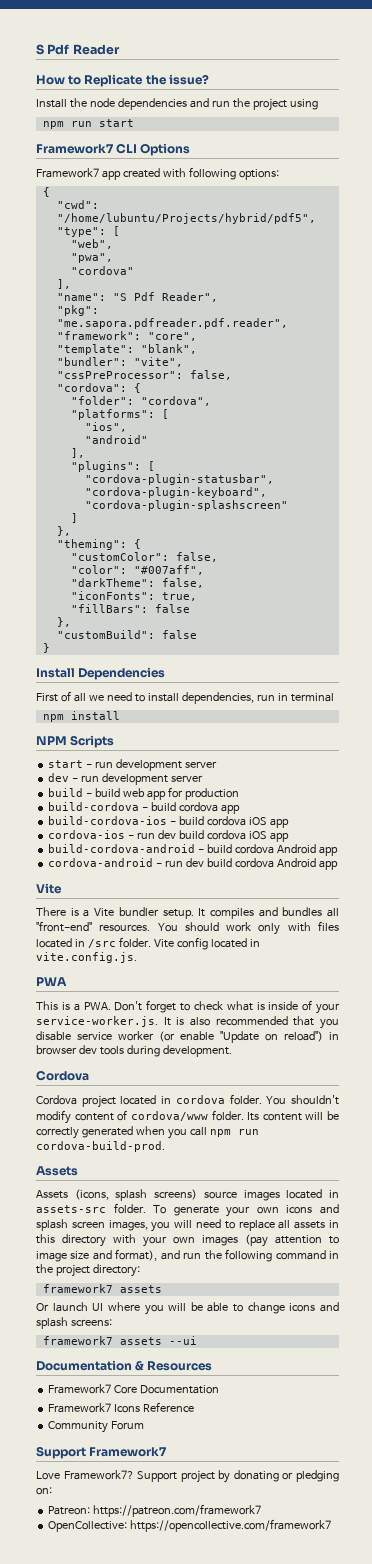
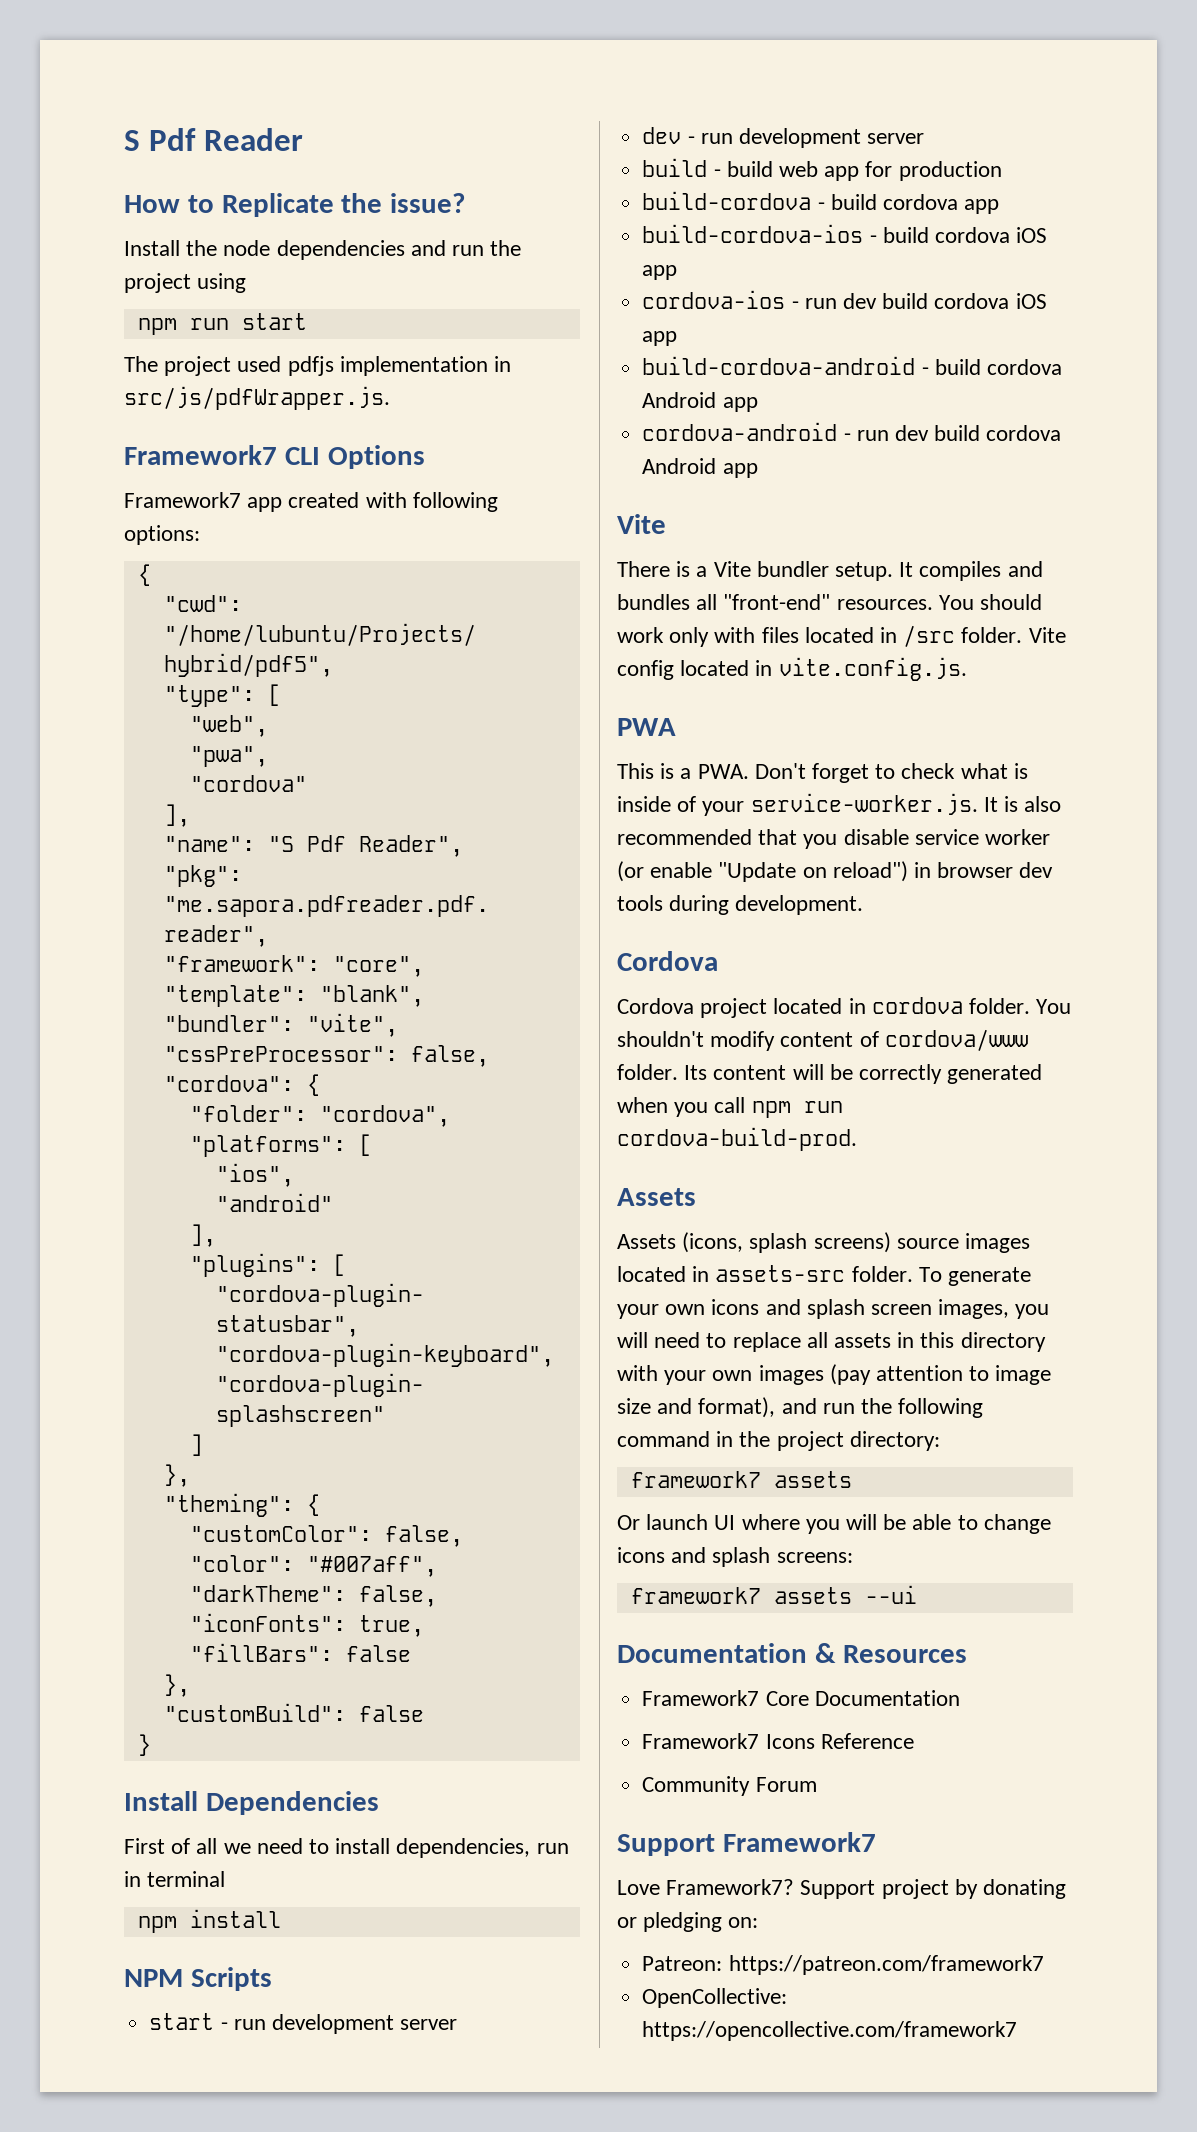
(134, 123) none -> [124,356,512,376] [124,386,390,410] // The project used pdfjs implementation in src/js/pdfWrapper.js.

